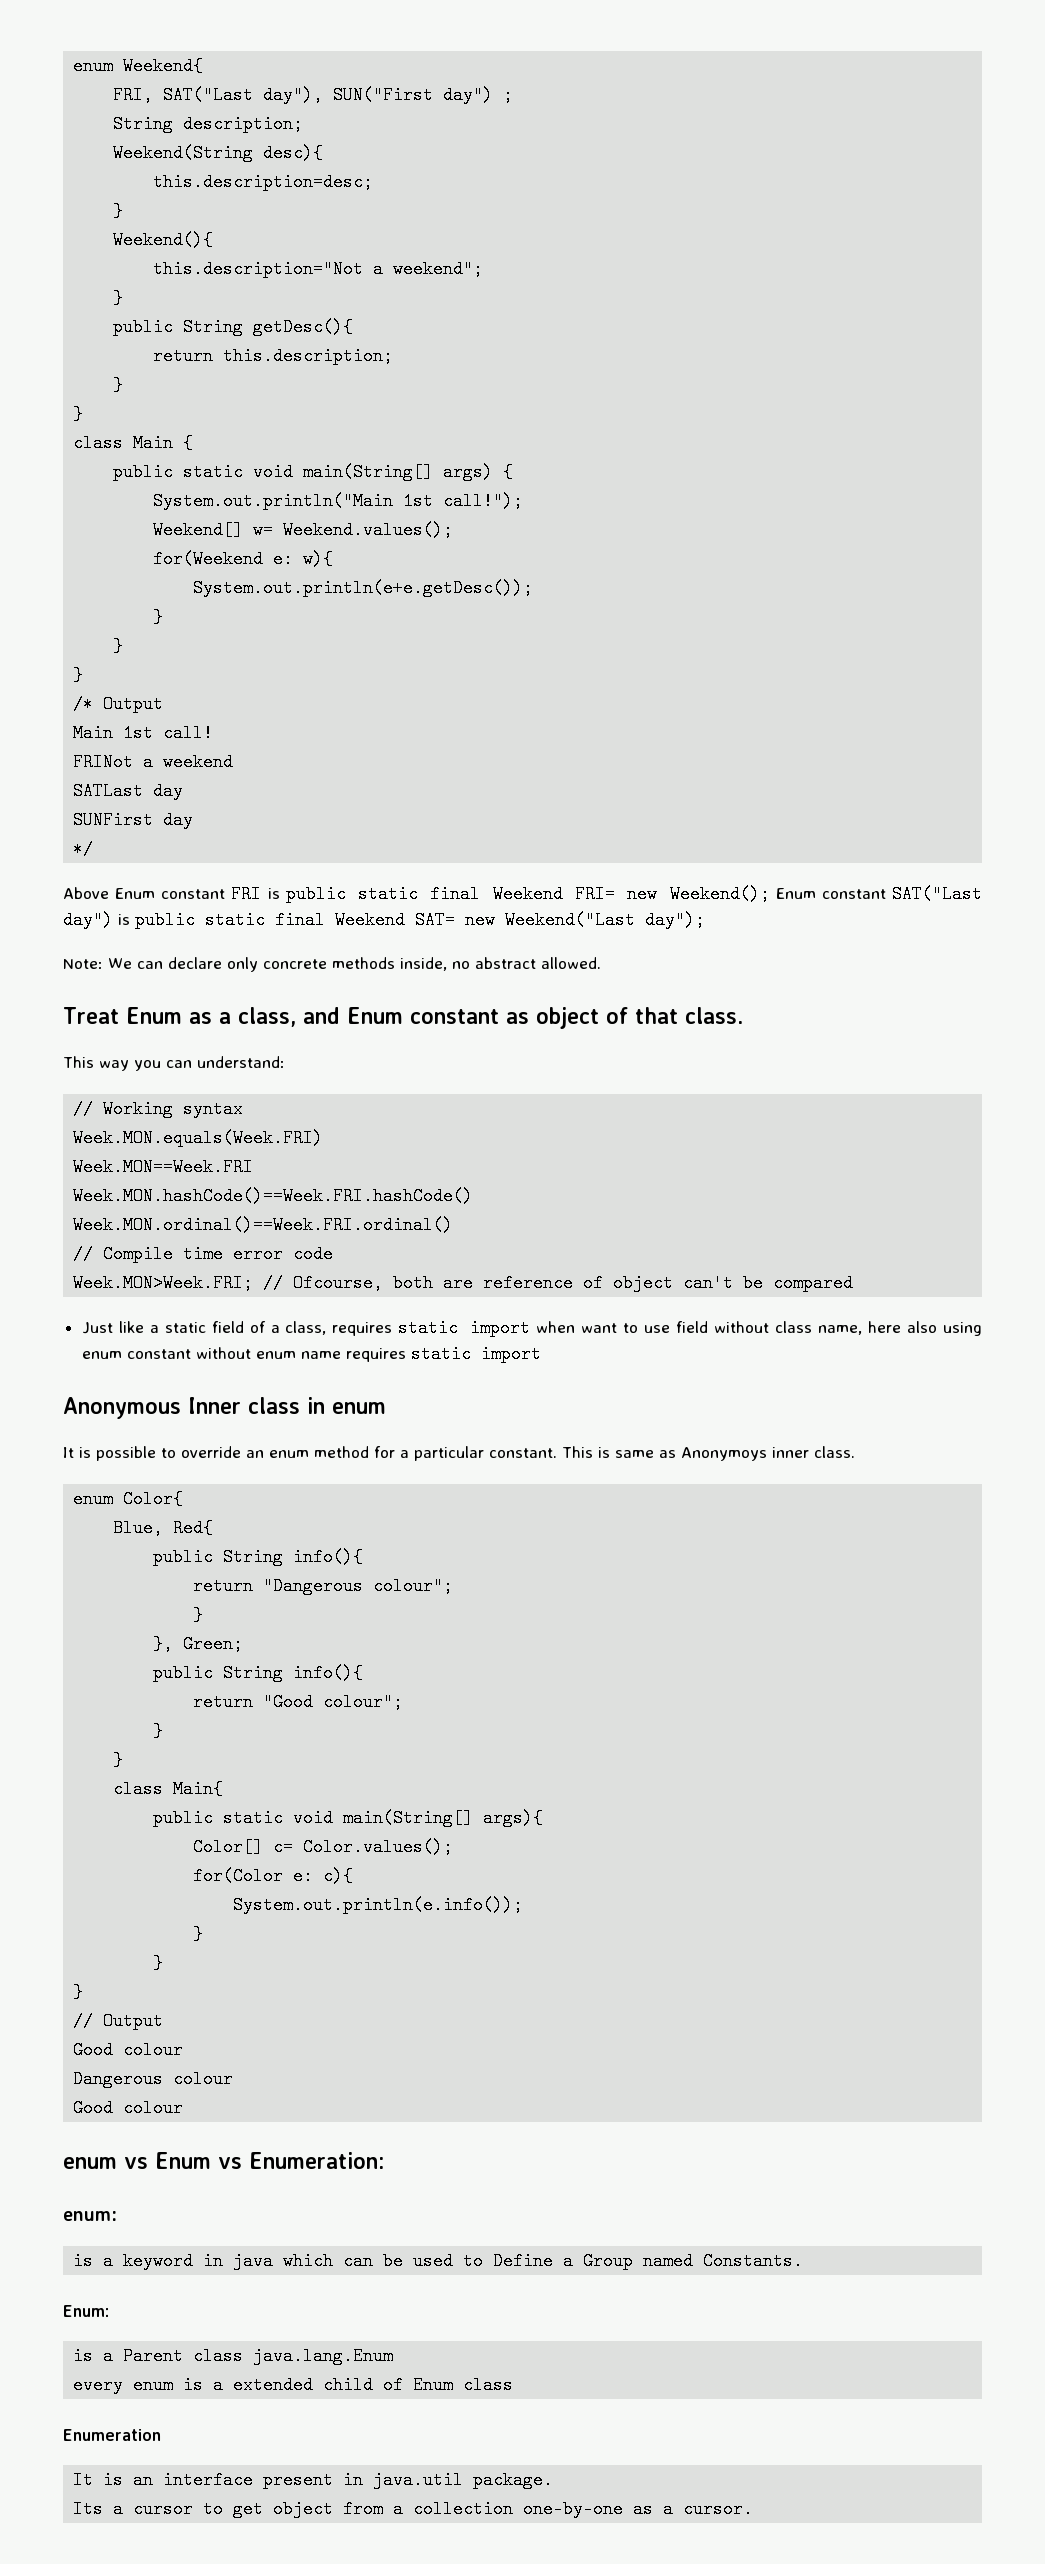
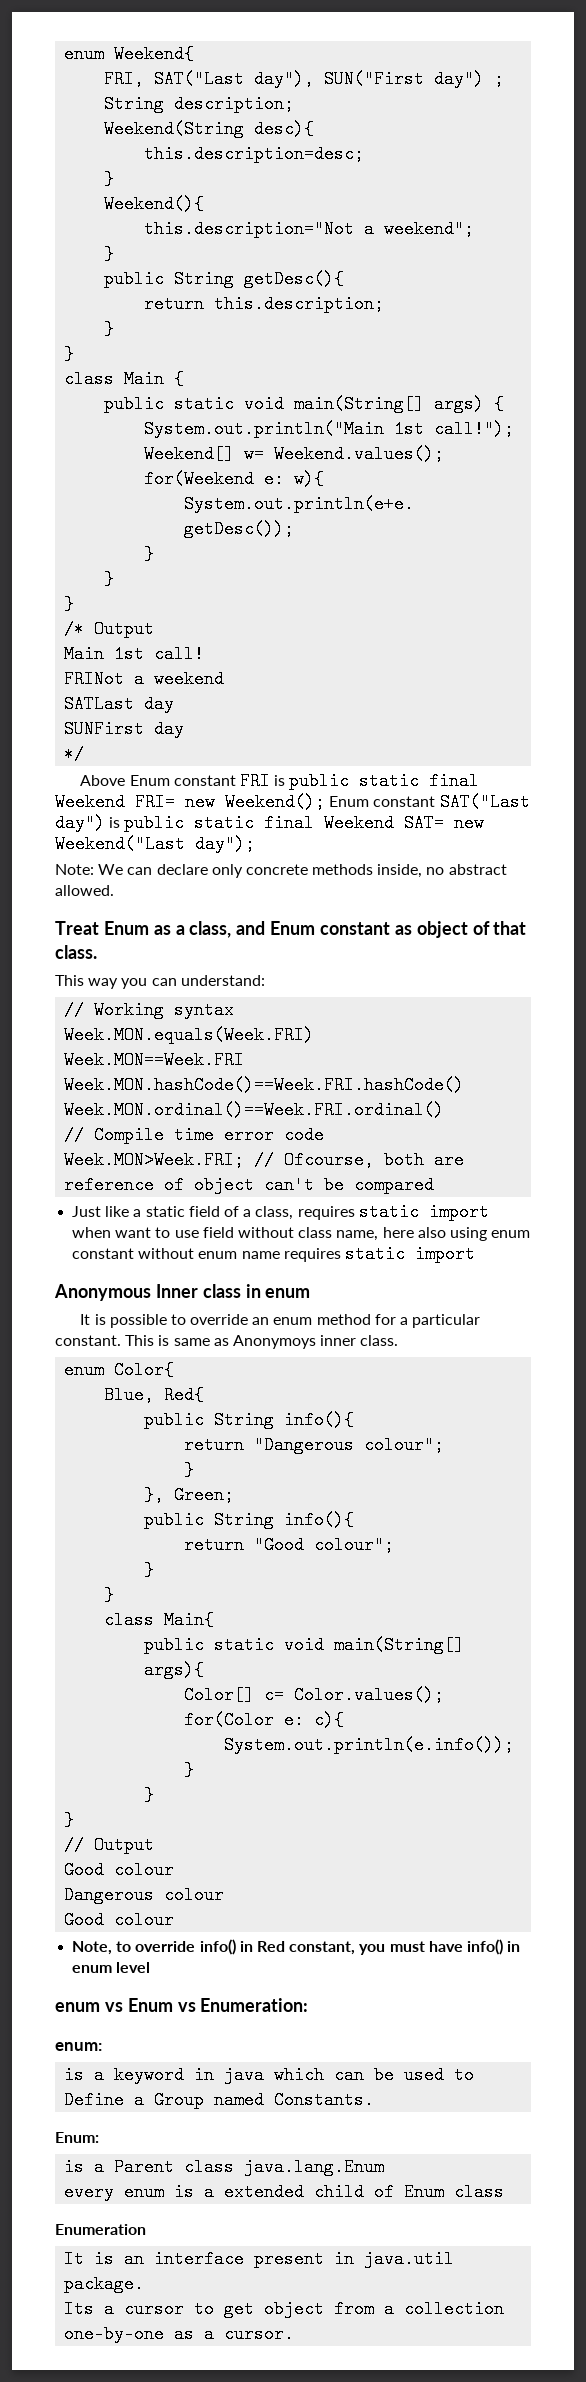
(184, 2108) none -> [72,1939,521,1955] [72,1962,151,1973] // Note, to override info() in Red constant, you must have info() in enum level

